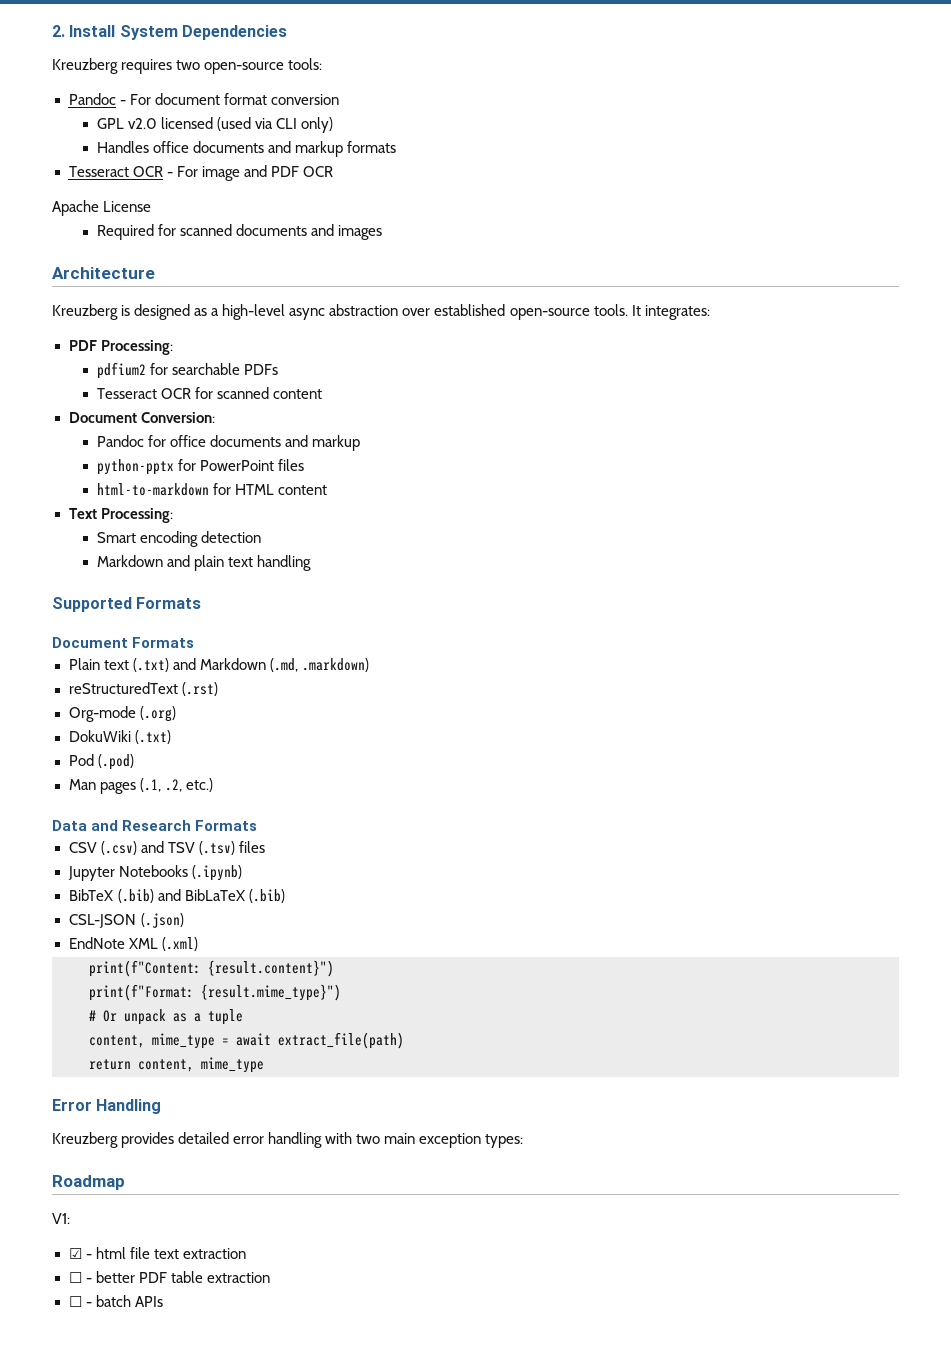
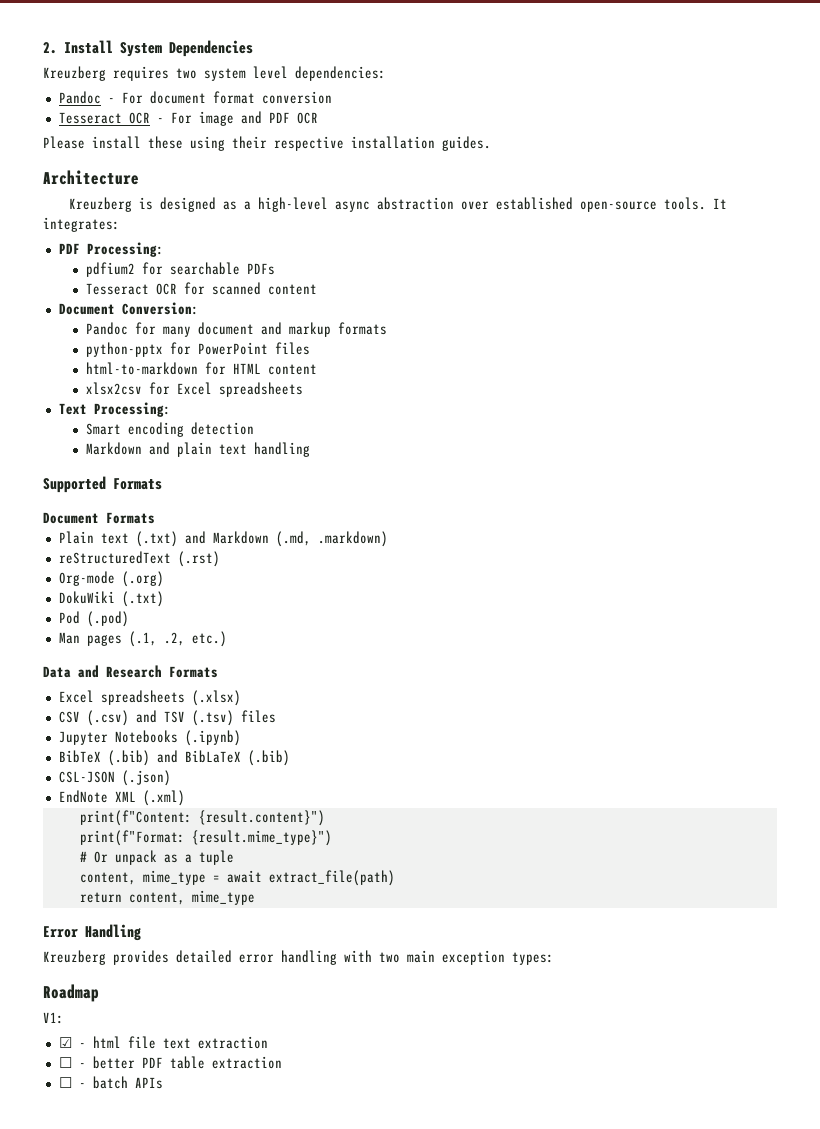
[204,58,323,74] open-source tools: -> [204,66,386,81] system level dependencies:
[96,117,334,133] [96,141,397,157] // GPL v2.0 licensed (used via CLI only) // Handles office documents and markup formats -> (332, 97) none
[52,200,152,216] [96,224,383,240] Apache License // Required for scanned documents and images -> [43,136,491,151] Please install these using their respective installation guides.
[170,435,361,451] office documents and markup -> [163,322,388,337] many document and markup formats
(328, 490) none -> [86,382,304,397] // xlsx2csv for Excel spreadsheets
(258, 825) none -> [58,690,241,706] // Excel spreadsheets (.xlsx)

